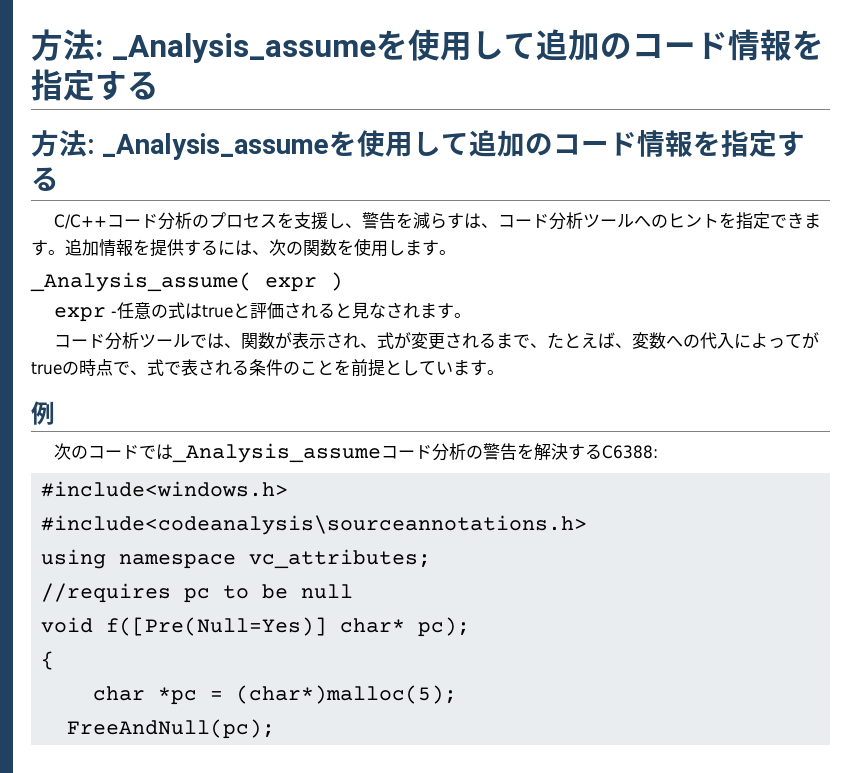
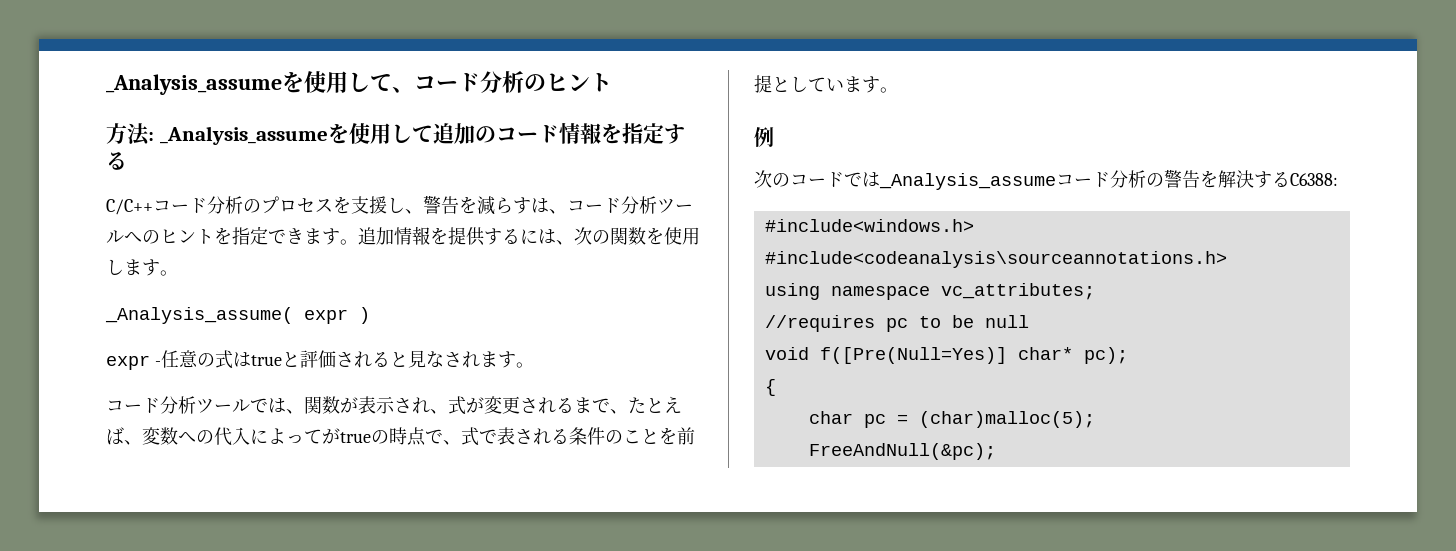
[31,29,824,63] [31,69,159,101] 方法: _Analysis_assumeを使用して追加のコード情報を指定する -> [106,71,612,95] _Analysis_assumeを使用して、コード分析のヒント
[158,685,458,705] [67,719,276,739] *pc = (char*)malloc(5); // FreeAndNull(pc); -> [863,411,1095,428] [808,443,996,460] pc = (char)malloc(5); // FreeAndNull(&pc);

